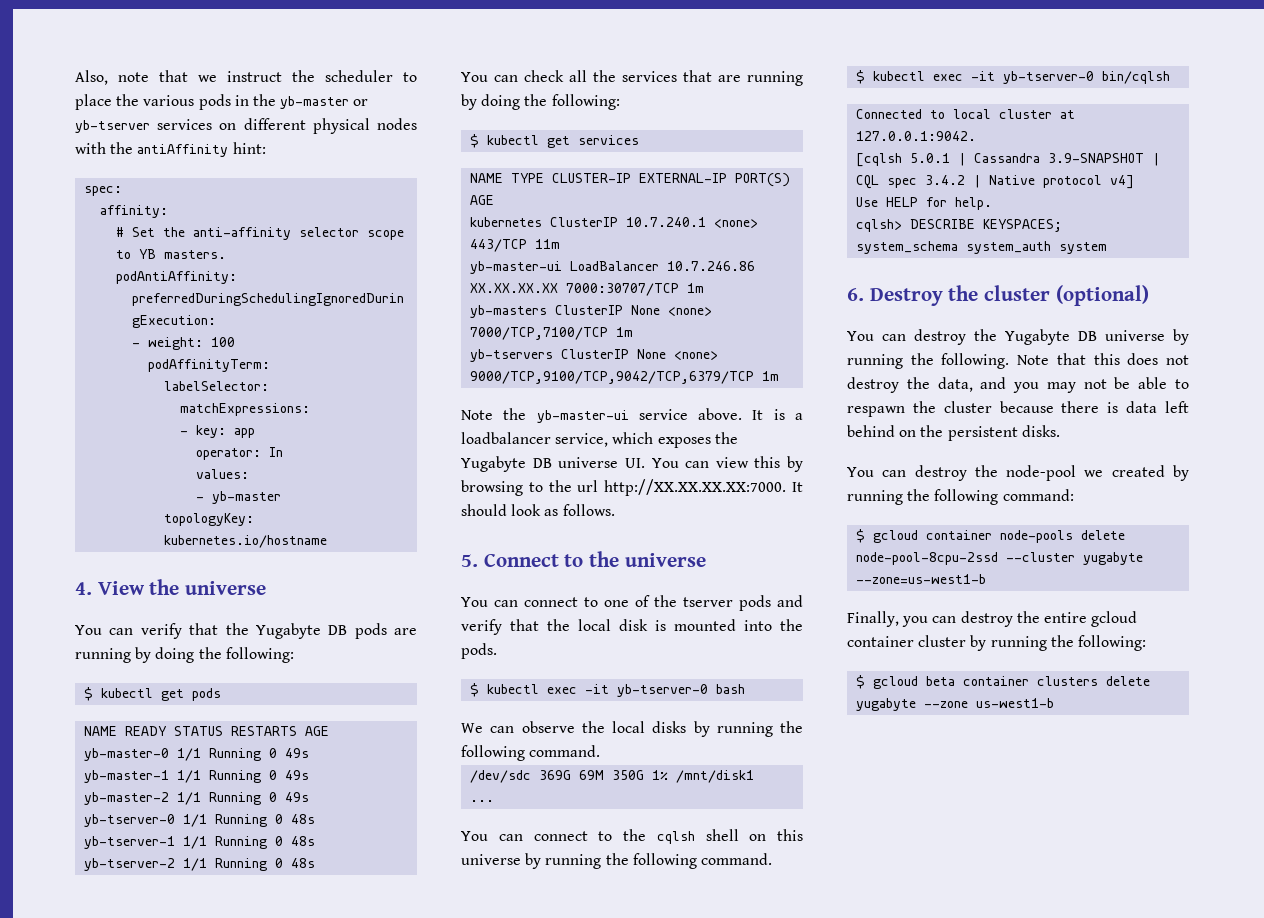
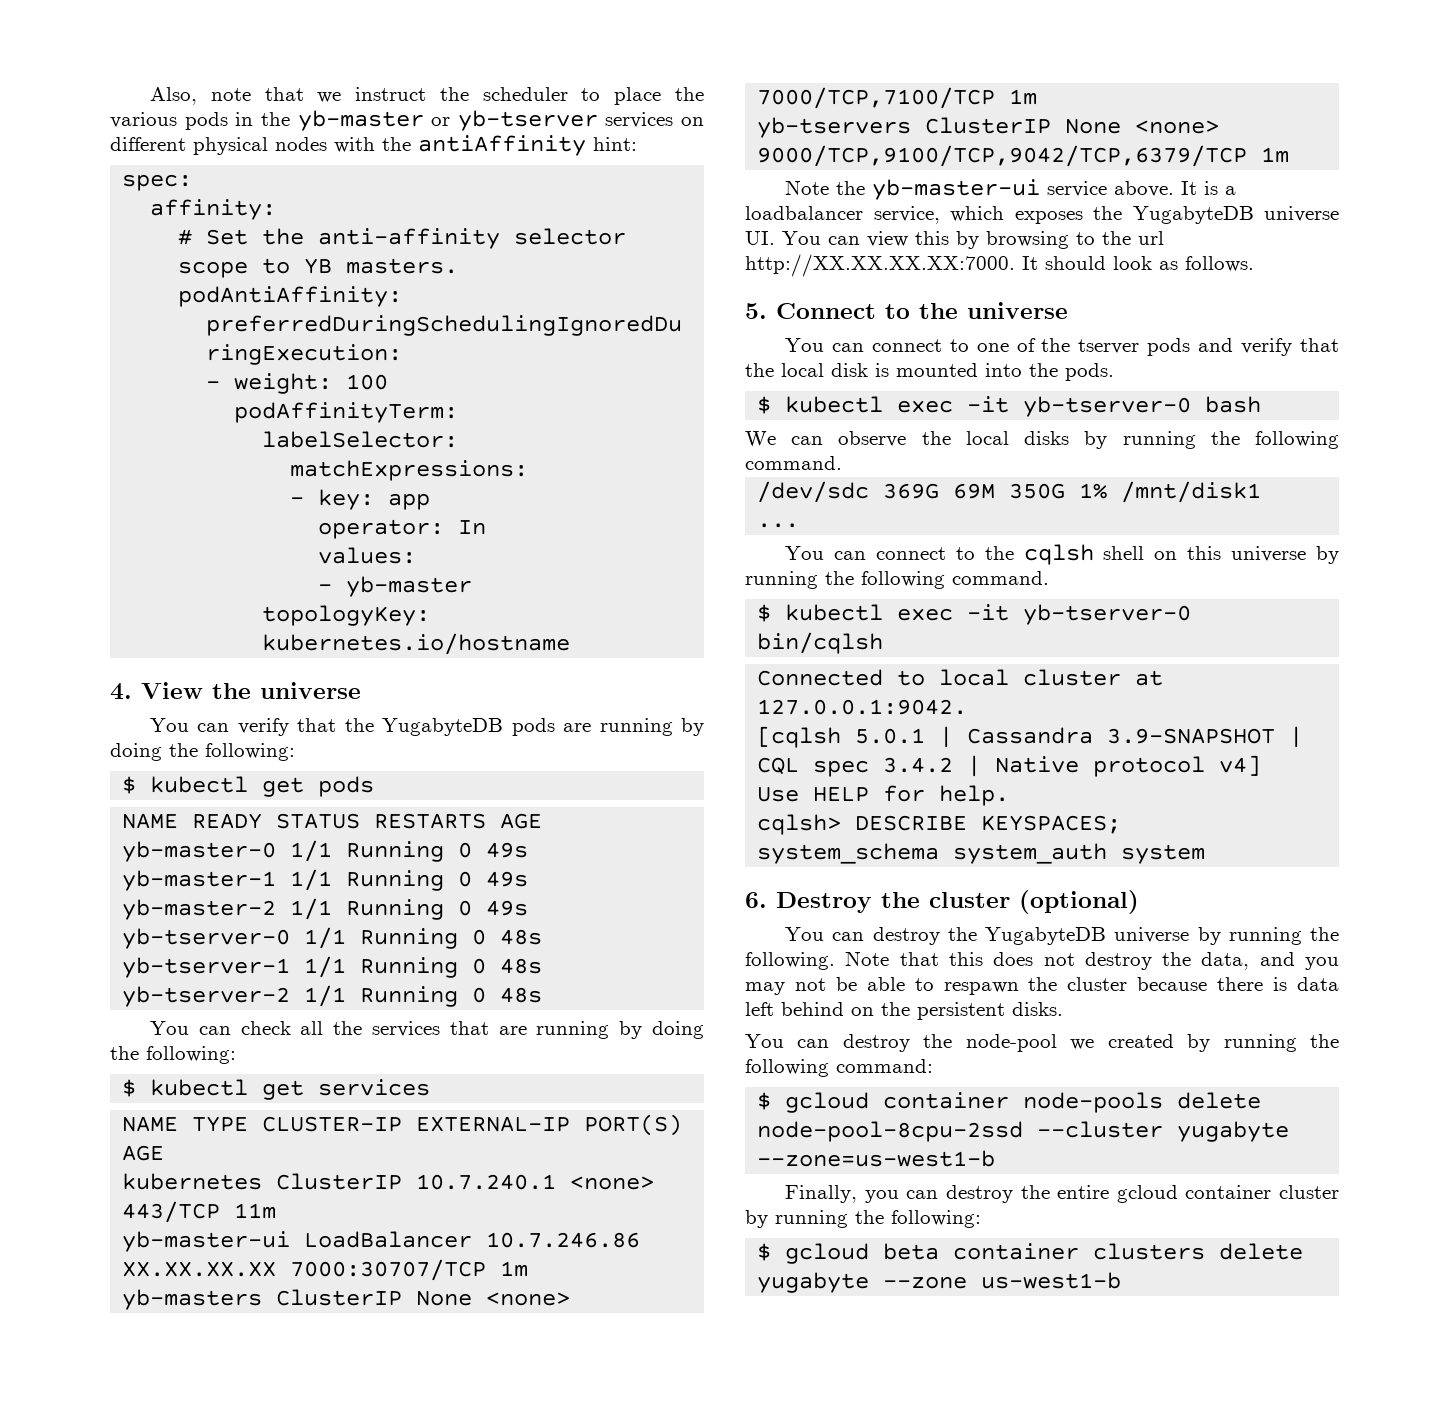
[255,623,348,639] Yugabyte DB -> [382,718,504,736] YugabyteDB
[461,456,552,472] Yugabyte DB -> [1132,206,1254,224] YugabyteDB
[1005,329,1097,345] Yugabyte DB -> [985,927,1107,945] YugabyteDB

